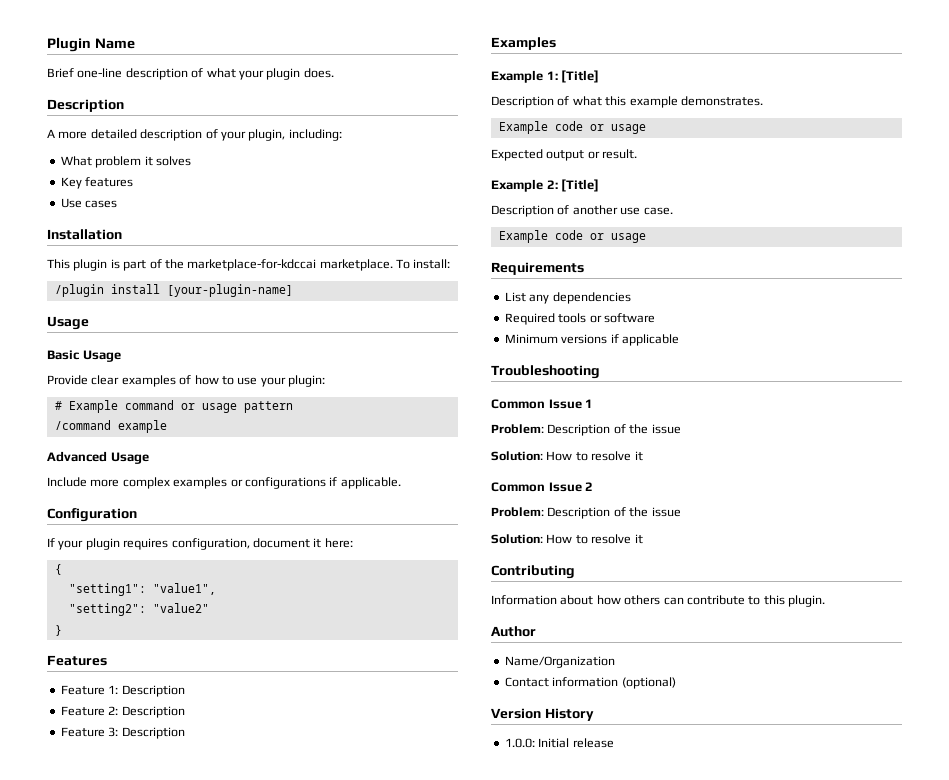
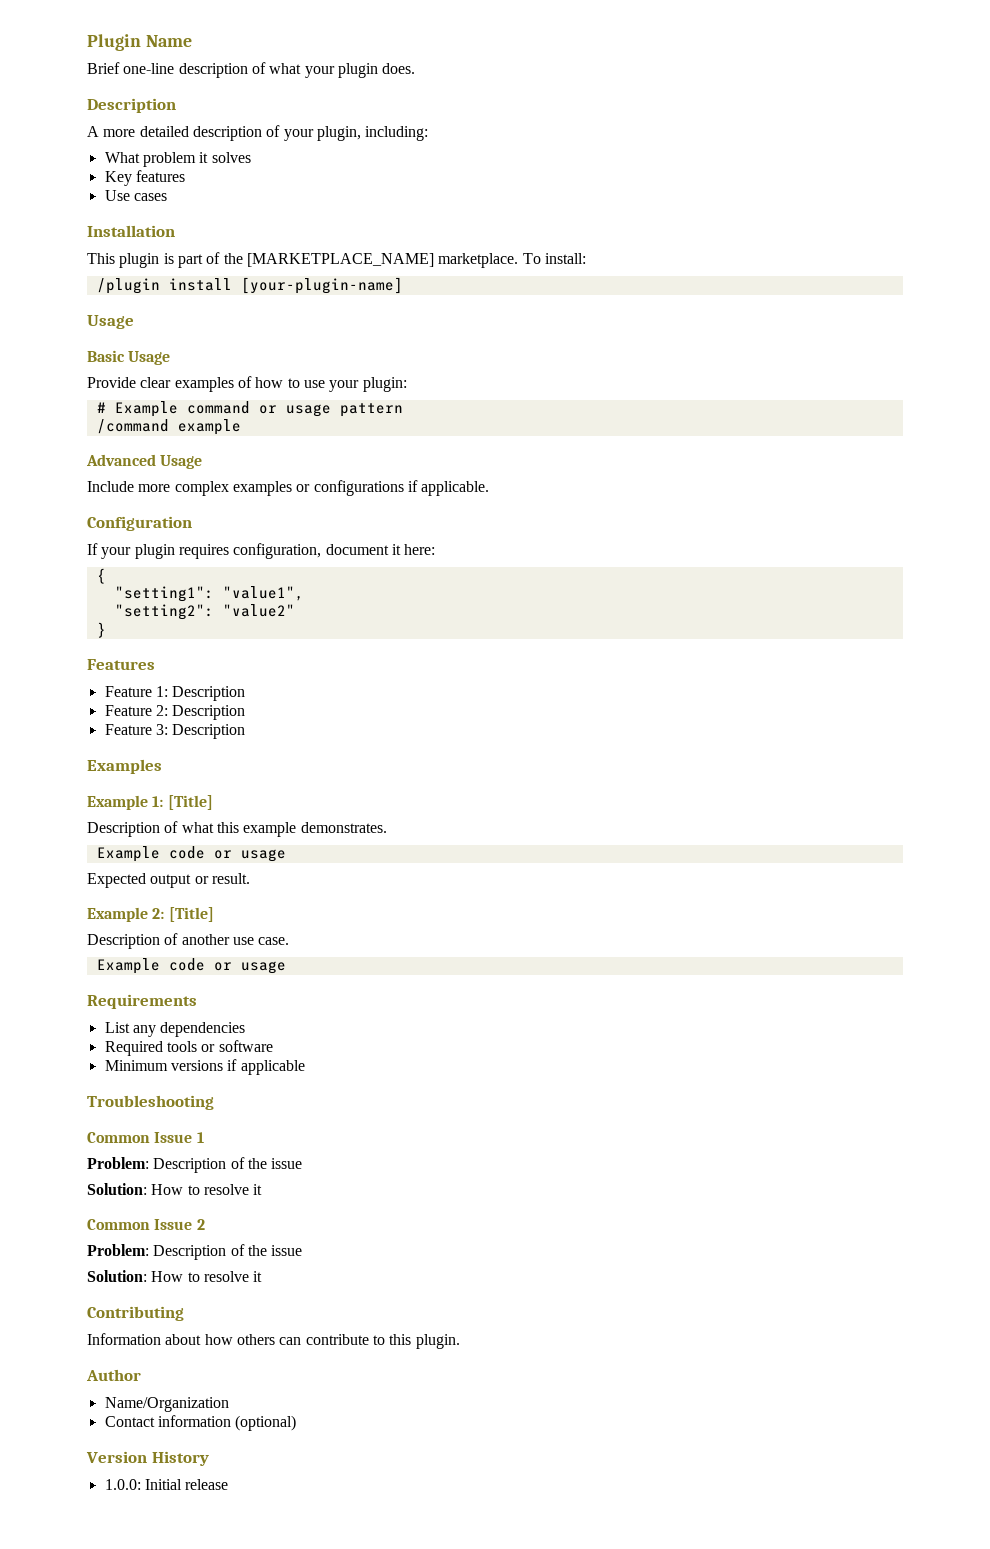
[187,259,317,271] marketplace-for-kdccai -> [246,253,434,267] [MARKETPLACE_NAME]

